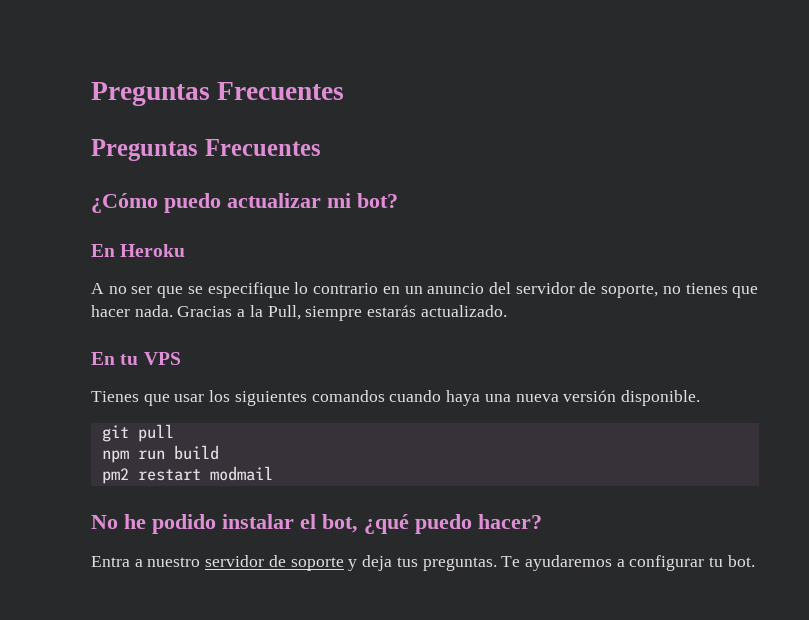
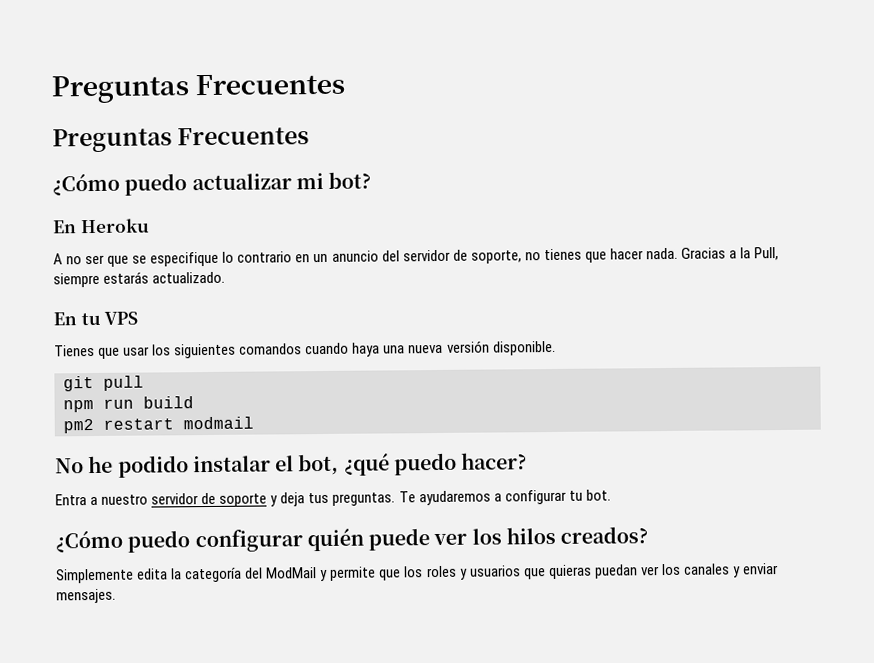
(755, 561) none -> [55,526,649,554] [56,563,779,584] [56,588,116,604] // ¿Cómo puedo configurar quién puede ver los hilos creados? // Simplemente edita la categoría del ModMail y permite que los roles y usuarios que quieras puedan ver los canales y enviar mensajes.

